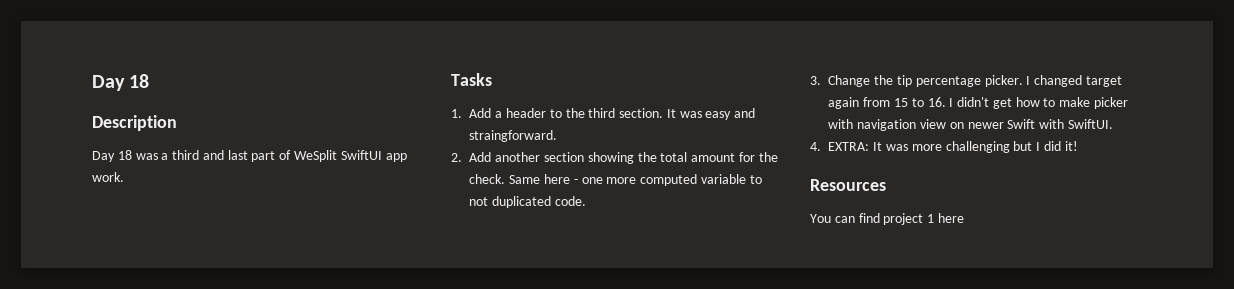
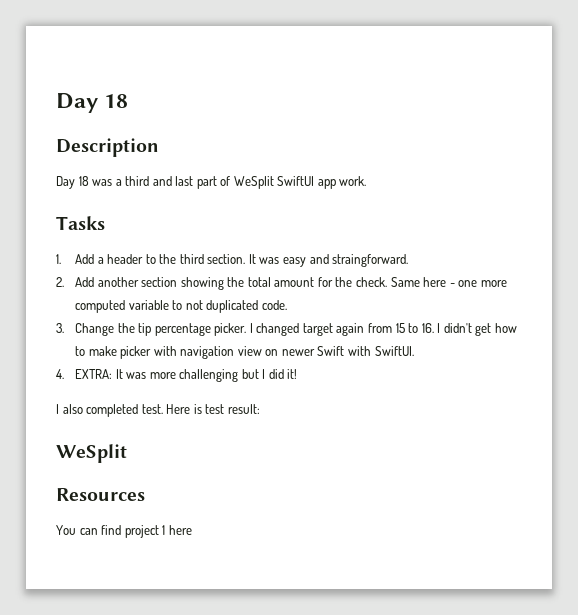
(1078, 146) none -> [56,404,260,417] [56,444,127,463] // I also completed test. Here is test result: // WeSplit

